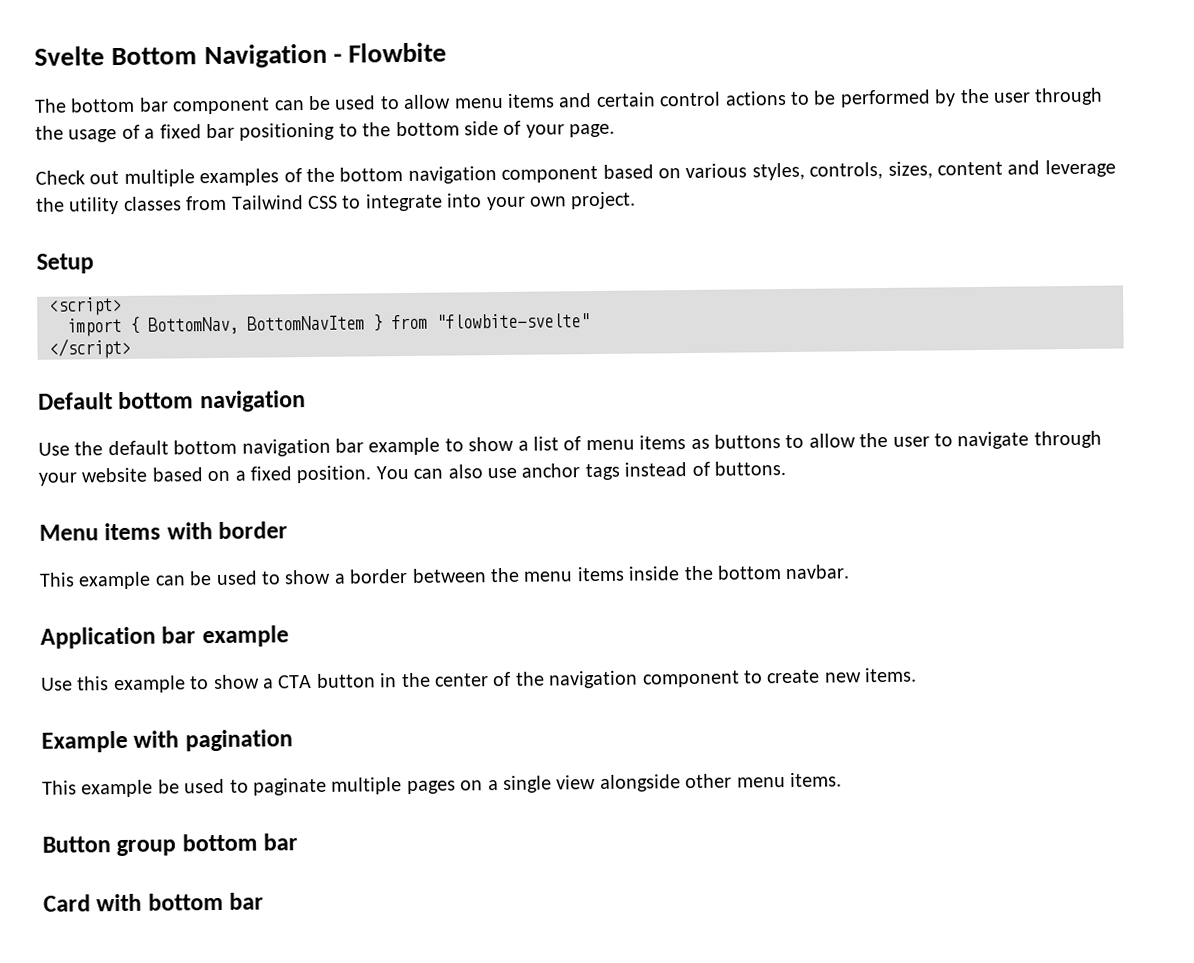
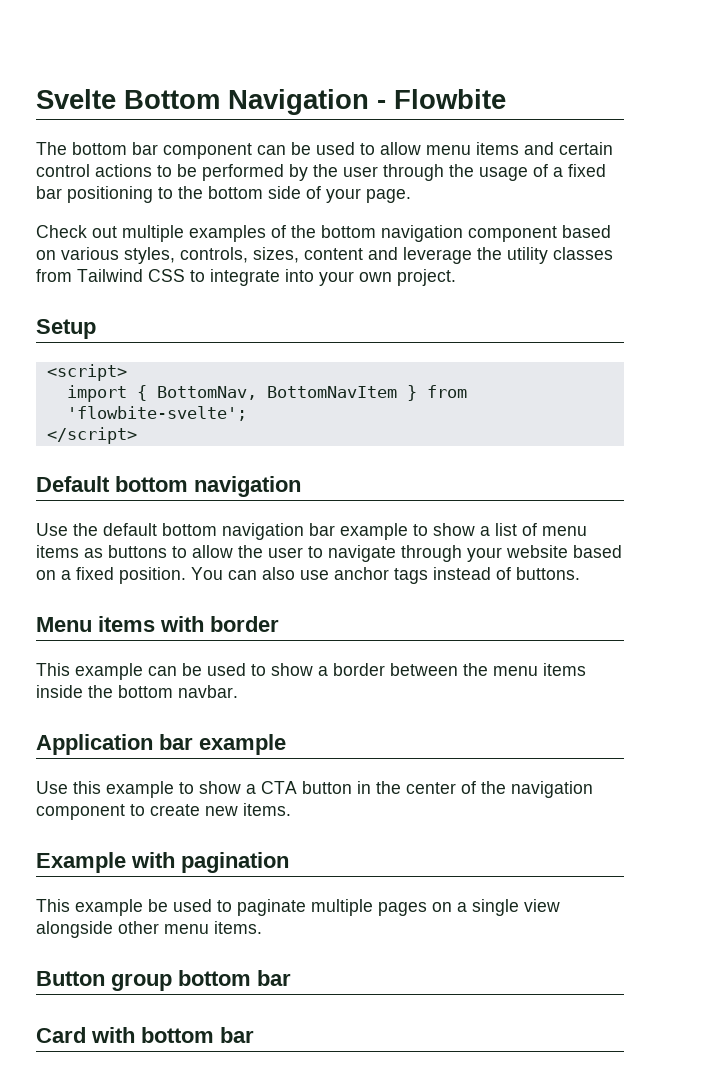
[436,313,590,329] "flowbite-svelte" -> [66,406,247,421] 'flowbite-svelte';

